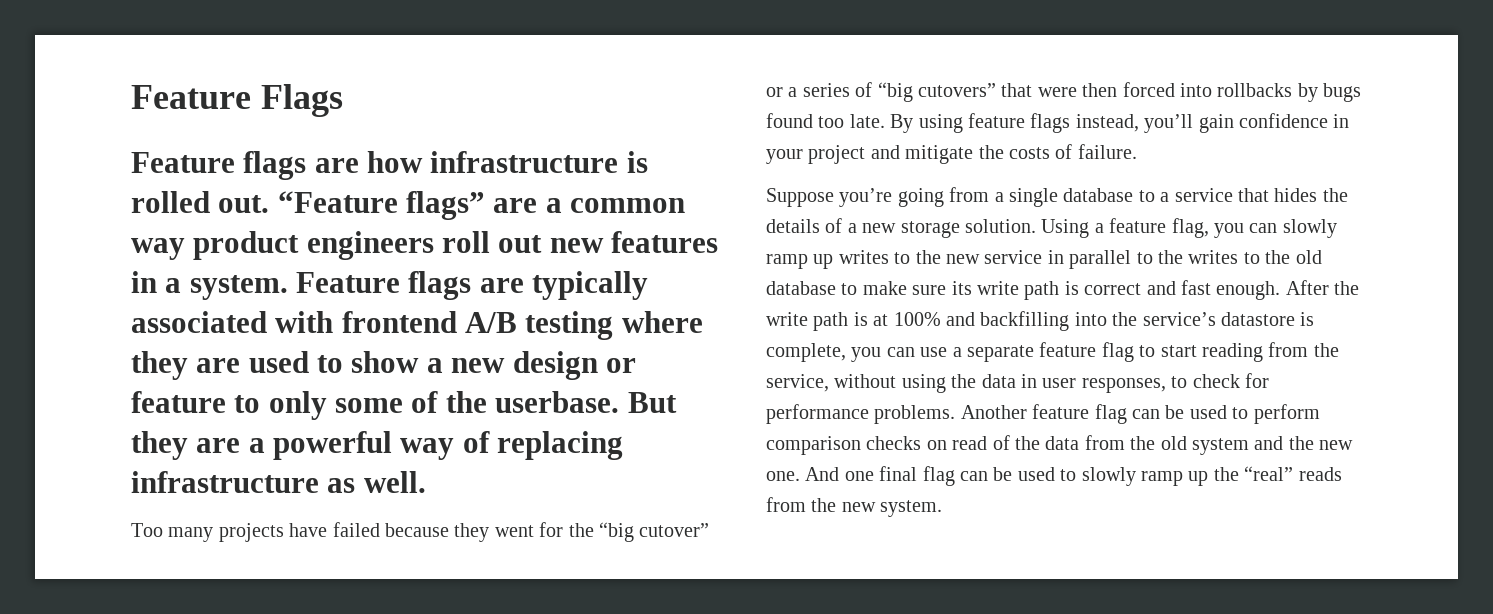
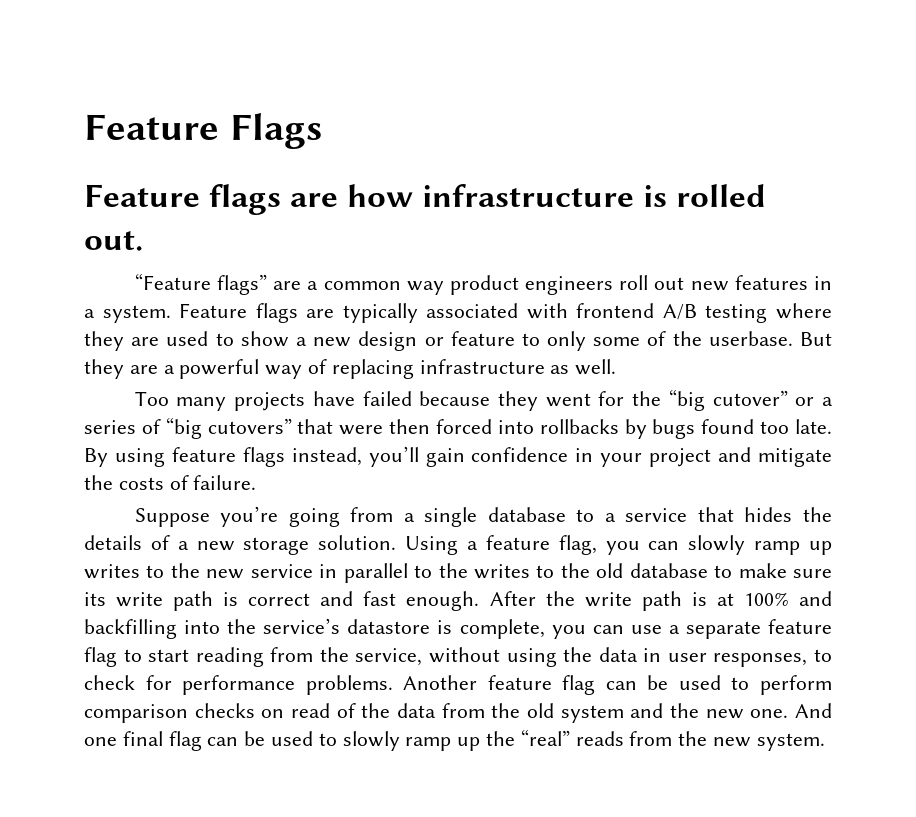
(270, 204) none -> (143, 241) //

